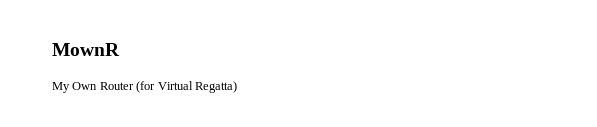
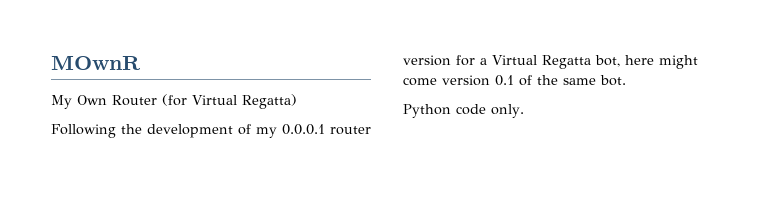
[52,43,120,56] MownR -> [51,56,141,70] MOwnR
(237, 87) none -> [51,124,371,138] [403,55,698,69] [403,75,626,86] [403,104,524,118] // Following the development of my 0.0.0.1 router version for a Virtual Regatta bot, here might come version 0.1 of the same bot. // Python code only.

